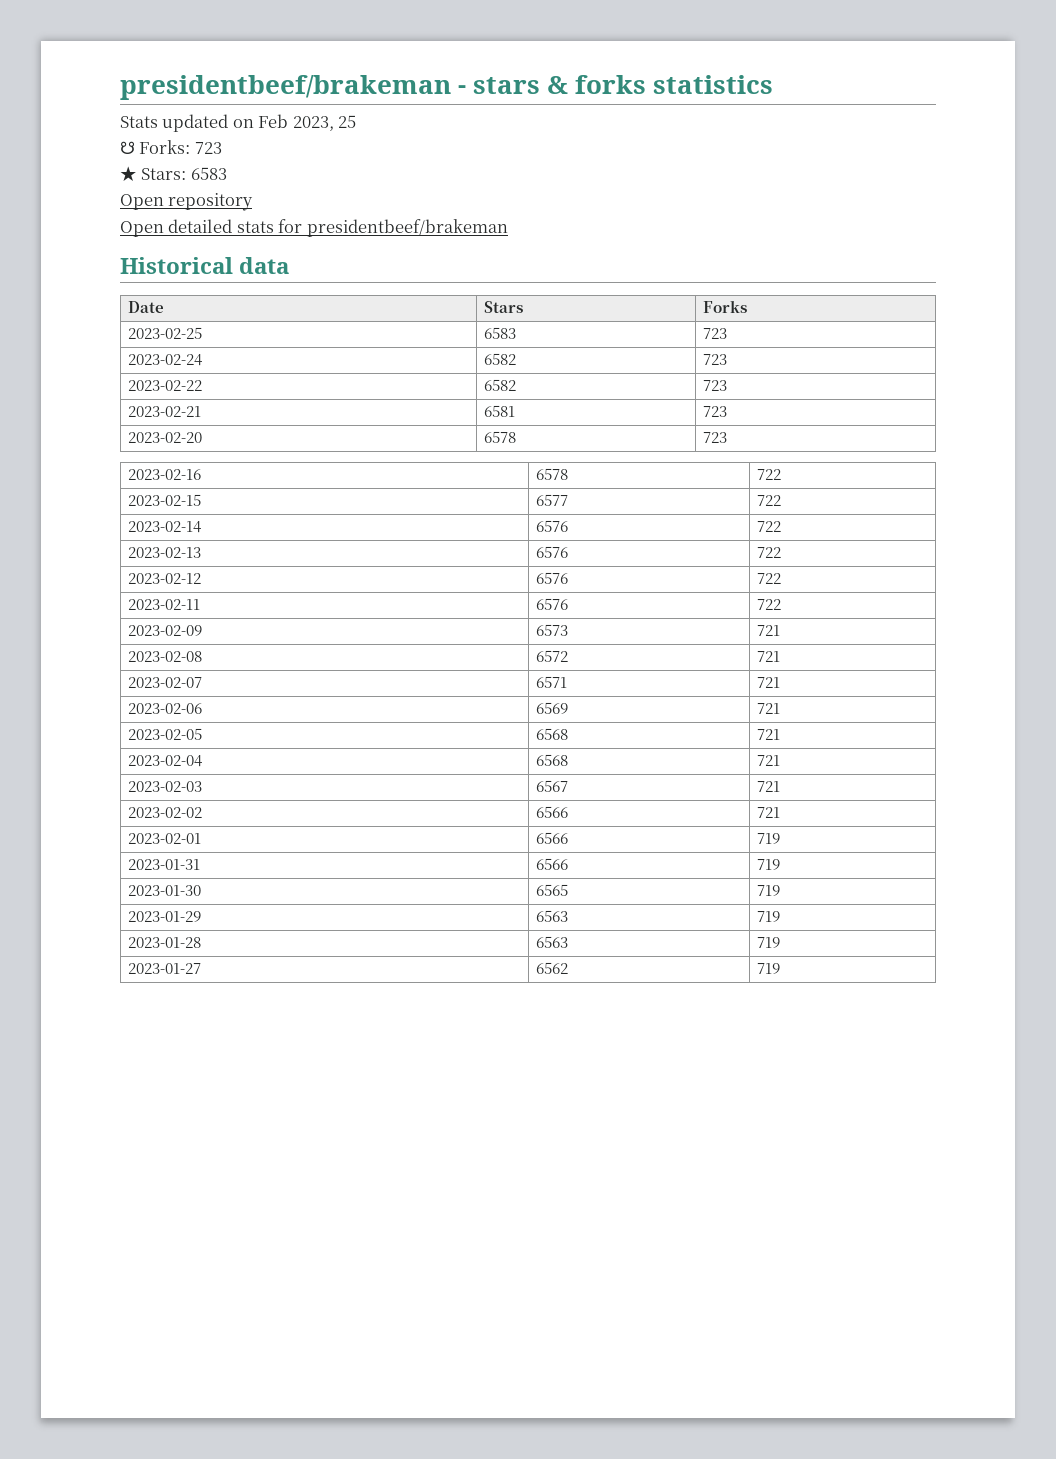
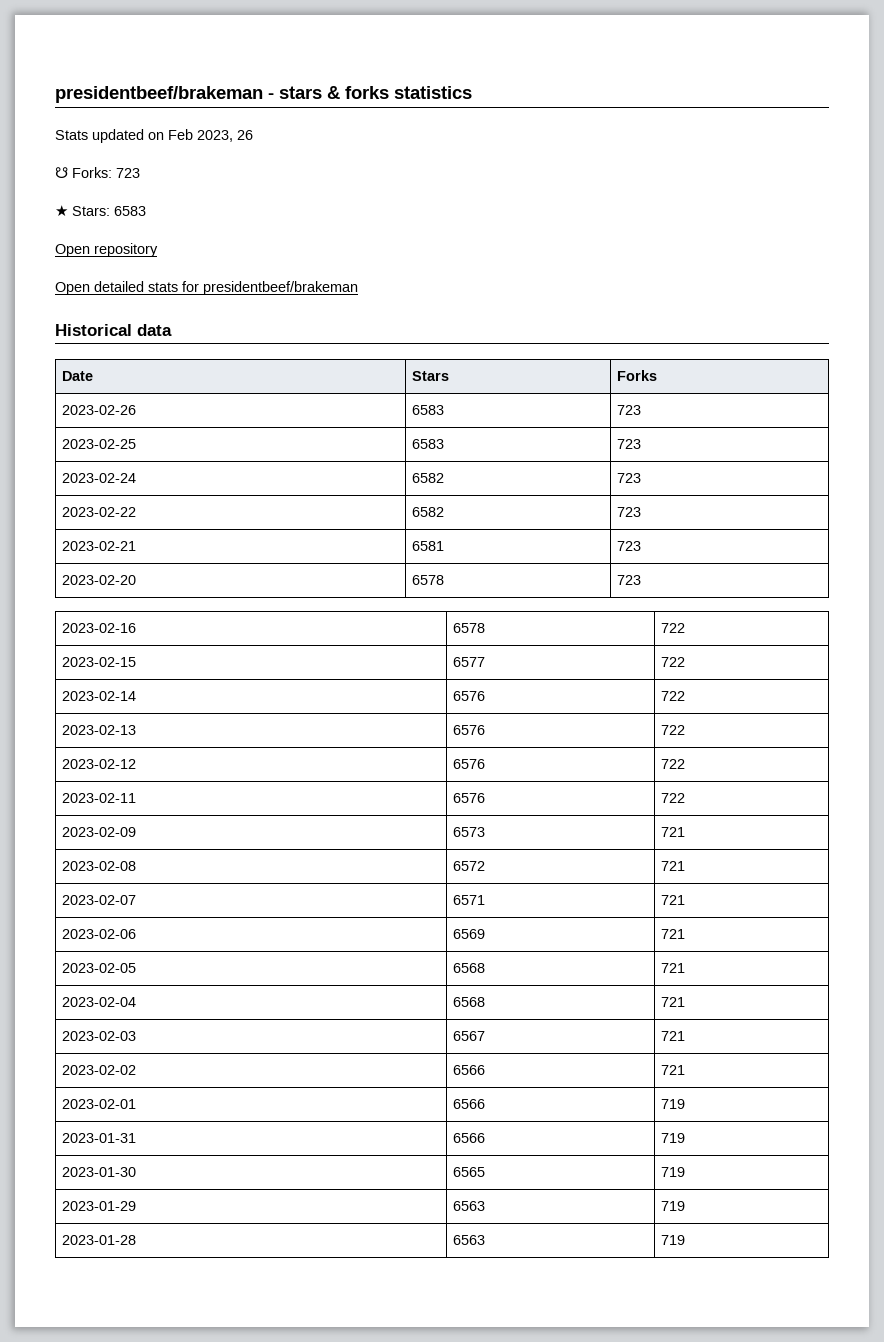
[338,115,357,128] 25 -> [237,130,253,140] 26
(748, 306) none -> [62,405,137,415] [412,405,445,415] [617,405,642,415] // 2023-02-26 | 6583 | 723
[128,963,202,974] [536,962,569,974] [757,963,781,974] // 2023-01-27 | 6562 | 719 -> (686, 1240) none

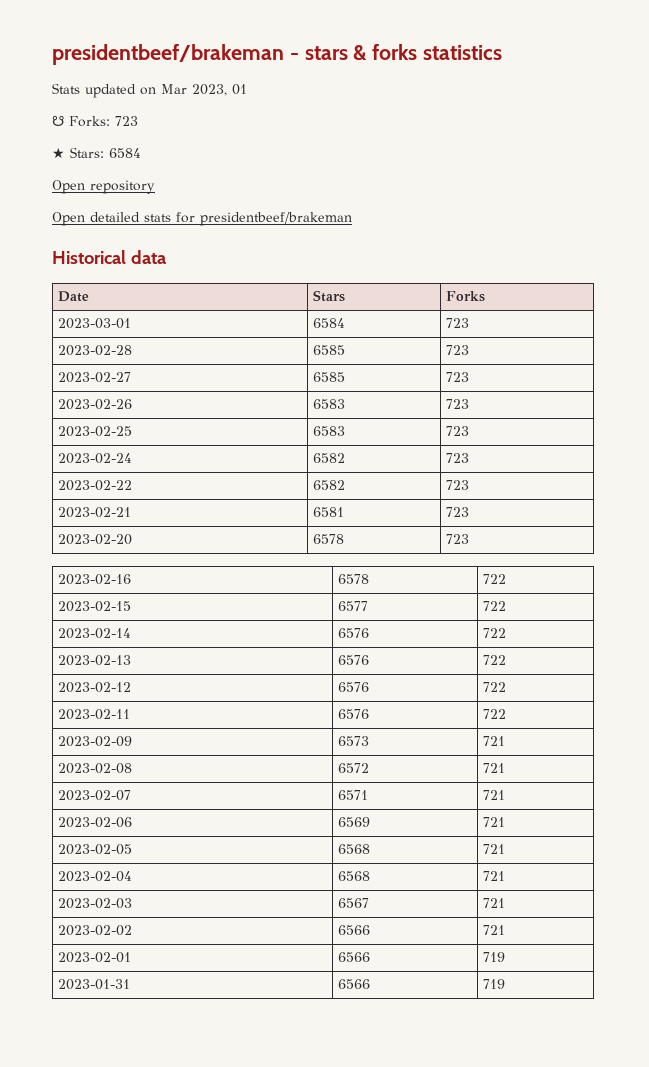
[168,129,253,142] Feb 2023, 26 -> [161,84,247,96] Mar 2023, 01
[114,206,146,216] 6583 -> [109,148,141,158] 6584
(658, 375) none -> [58,318,132,329] [313,318,346,328] [446,318,470,328] [58,345,133,356] [313,345,346,355] [446,345,470,355] [58,372,132,383] [313,372,346,382] [446,372,470,382] // 2023-03-01 | 6584 | 723 // 2023-02-28 | 6585 | 723 // 2023-02-27 | 6585 | 723
[62,1167,137,1177] [453,1167,486,1177] [661,1167,686,1177] [62,1201,137,1211] [453,1201,486,1211] [661,1201,686,1211] [62,1235,137,1245] [453,1235,486,1245] [661,1235,686,1245] // 2023-01-30 | 6565 | 719 // 2023-01-29 | 6563 | 719 // 2023-01-28 | 6563 | 719 -> (506, 984) none

